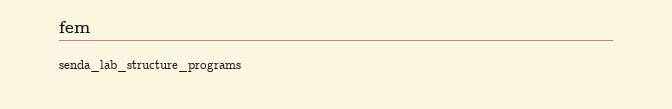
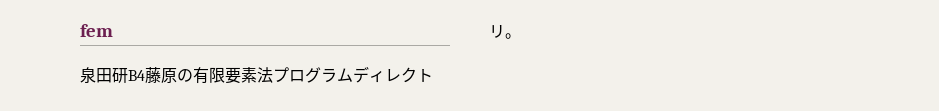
[59,60,241,72] senda_lab_structure_programs -> [80,66,433,84] [489,25,521,39] 泉田研B4藤原の有限要素法プログラムディレクトリ。

